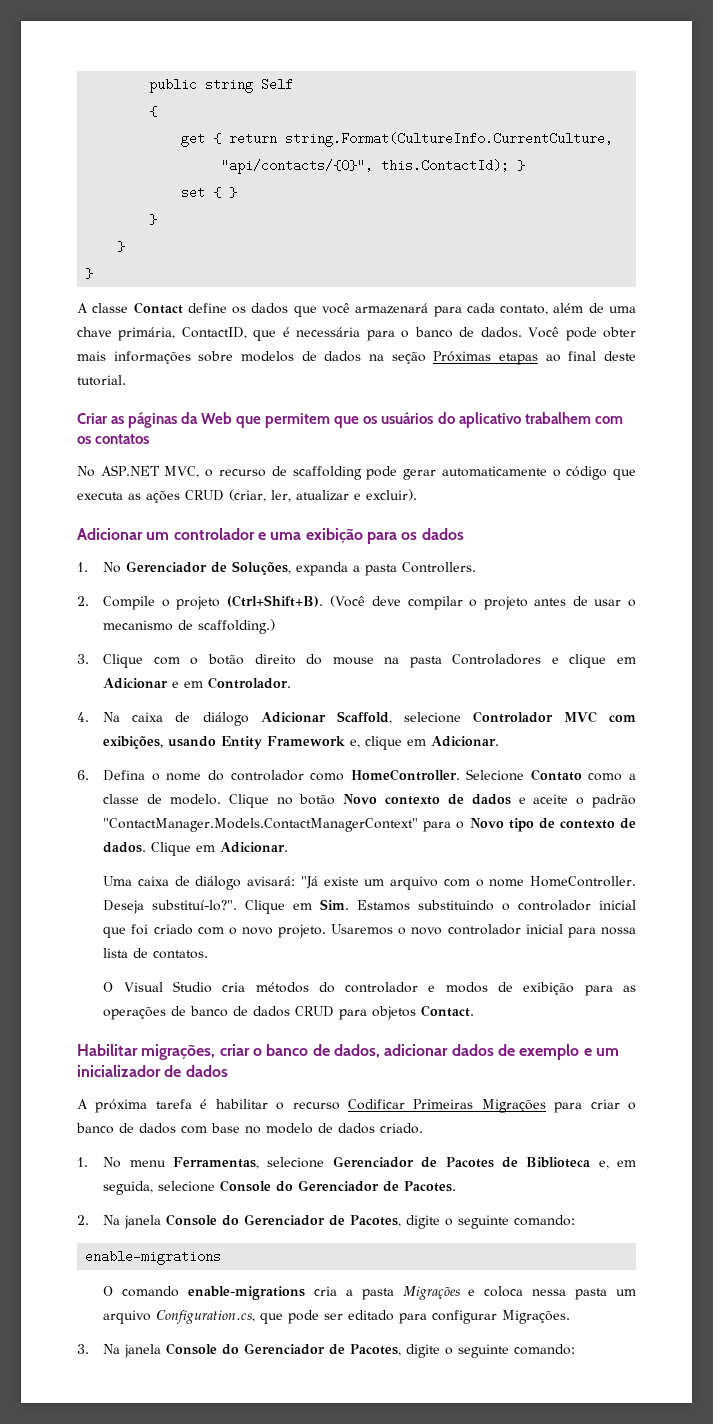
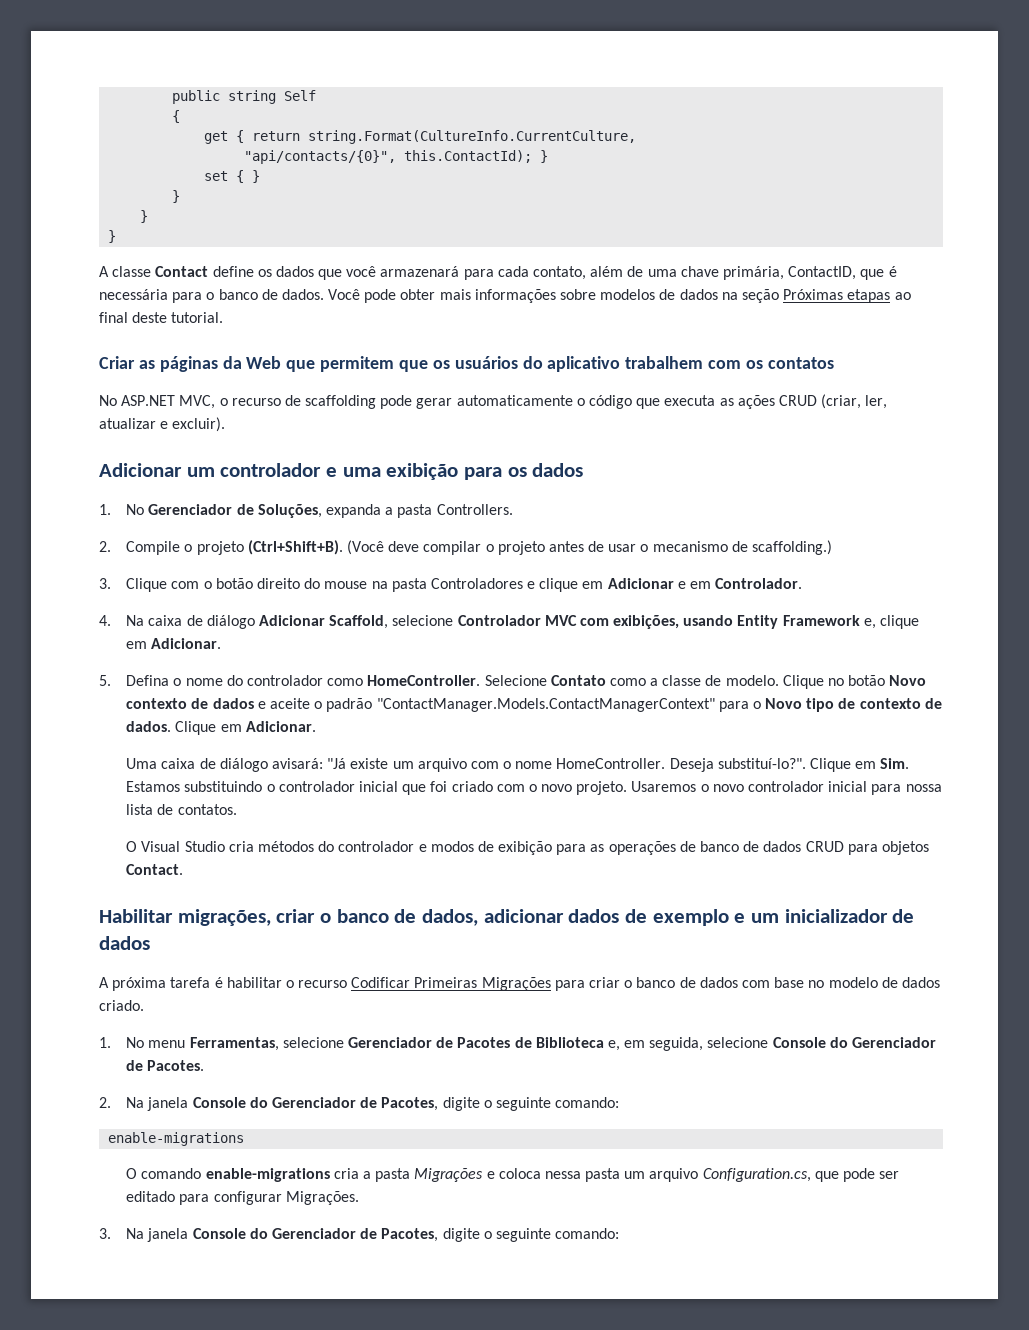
[77,770,89,780] 6. -> [99,675,111,686] 5.

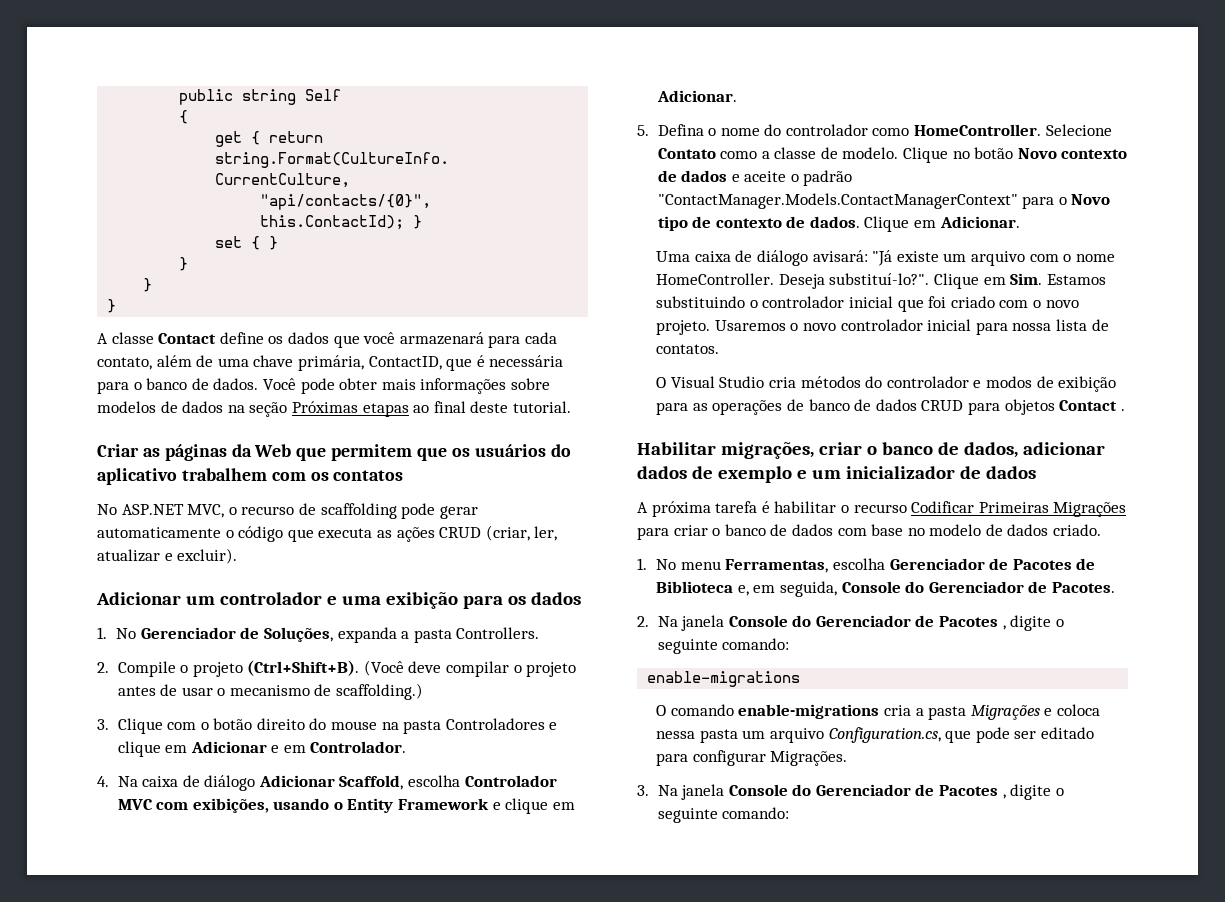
[392,615,454,626] selecione -> [408,775,461,787] escolha
(734, 620) none -> [333,802,343,810] o
[863,618,876,629] e, -> [492,802,501,810] e
[126,864,184,875] Contact. -> [1059,400,1125,411] Contact .
[282,1037,344,1048] selecione -> [833,558,886,570] escolha
[707,1037,769,1048] selecione -> (838, 589) none
[381,1097,439,1111] Pacotes, -> [939,616,1006,630] Pacotes ,
[381,1228,439,1242] Pacotes, -> [939,785,1006,799] Pacotes ,

